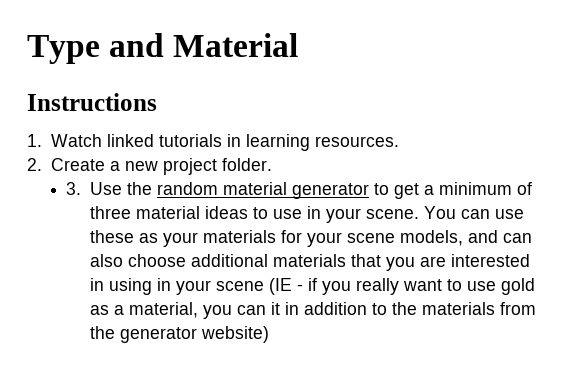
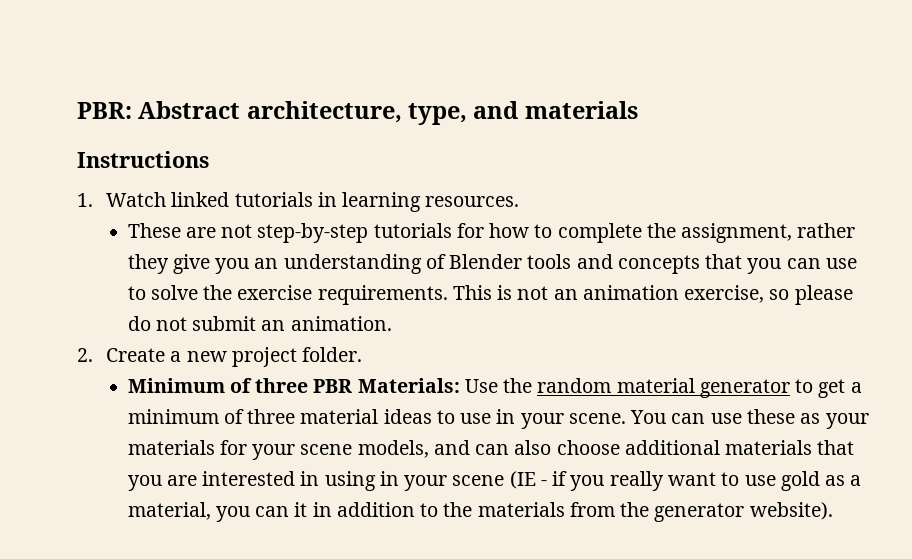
[27,33,299,64] Type and Material -> [77,101,638,125] PBR: Abstract architecture, type, and materials
(399, 141) none -> [127,223,856,243] [127,254,857,274] [127,285,853,305] [127,316,392,331] // These are not step-by-step tutorials for how to complete the assignment, rather they give you an understanding of Blender tools and concepts that you can use to solve the exercise requirements. This is not an animation exercise, so please do not submit an animation.
[66,182,82,195] 3. -> [127,378,460,393] Minimum of three PBR Materials:
[201,326,270,343] website) -> [749,502,833,520] website).

